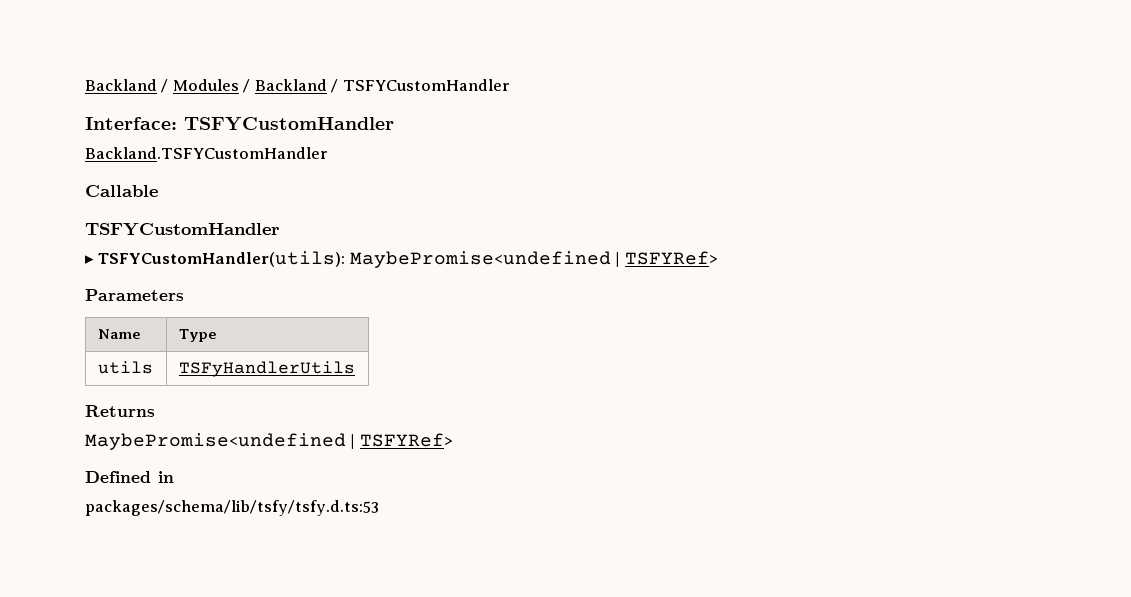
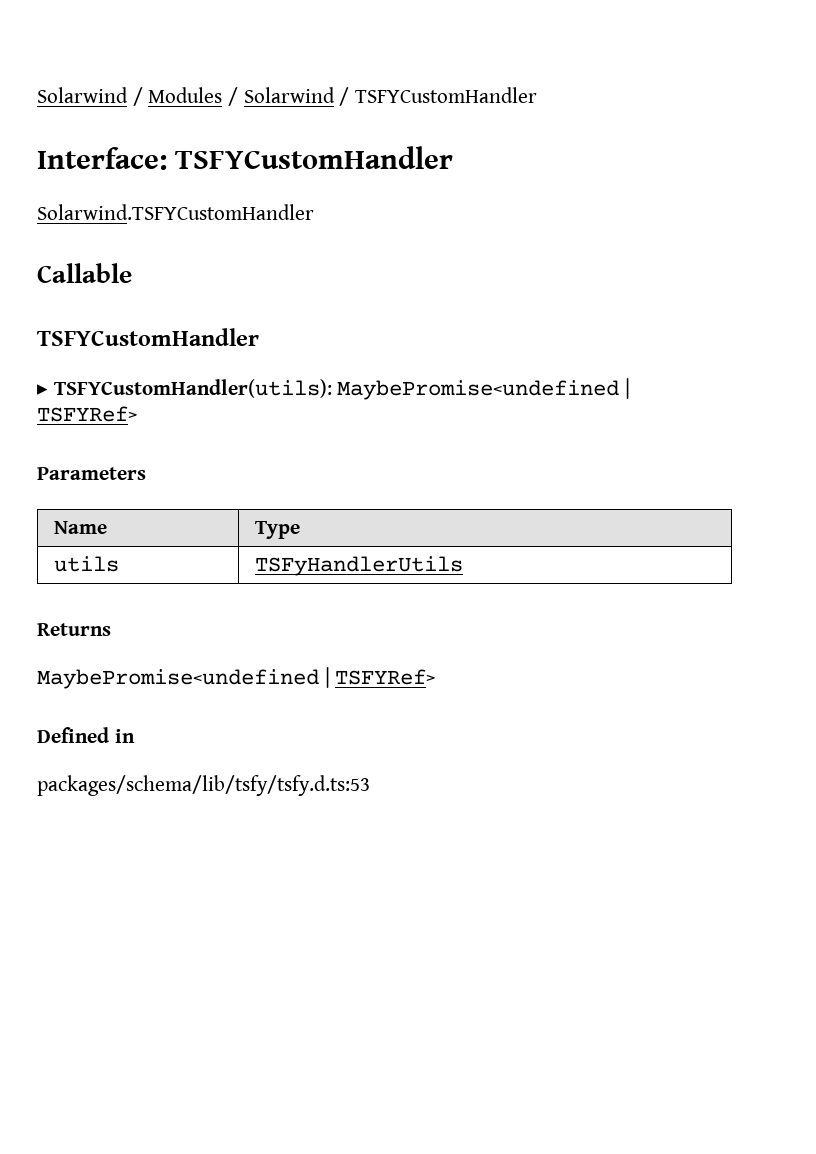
[85,79,157,91] Backland -> [37,87,128,103] Solarwind
[254,79,327,91] Backland -> [243,87,335,103] Solarwind
[85,147,328,159] Backland.TSFYCustomHandler -> [37,204,314,220] Solarwind.TSFYCustomHandler

